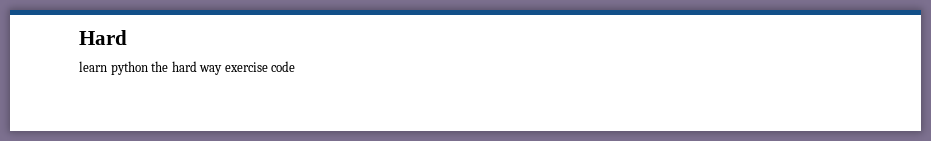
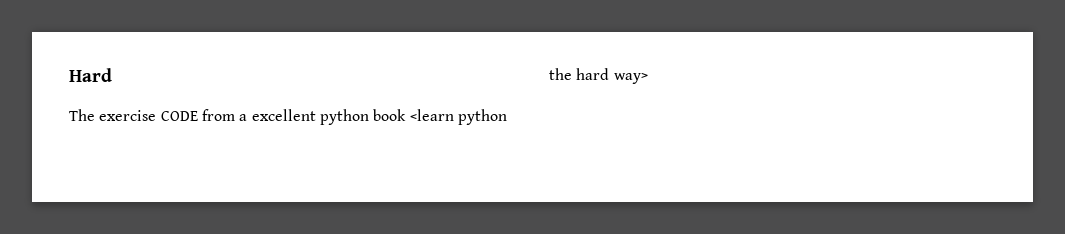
[79,61,296,75] learn python the hard way exercise code -> [69,109,507,125] [549,68,648,84] The exercise CODE from a excellent python book <learn python the hard way>

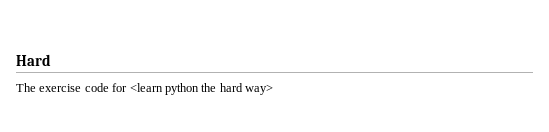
[160,109,407,125] CODE from a excellent python book -> [84,83,128,92] code for

